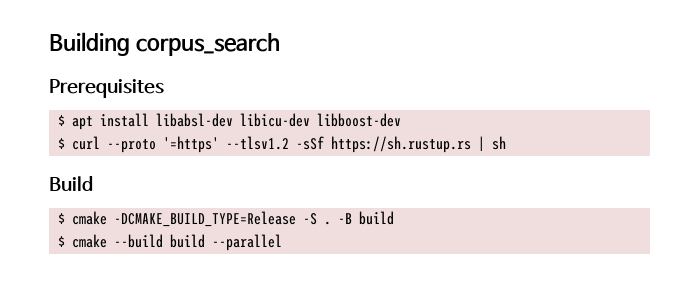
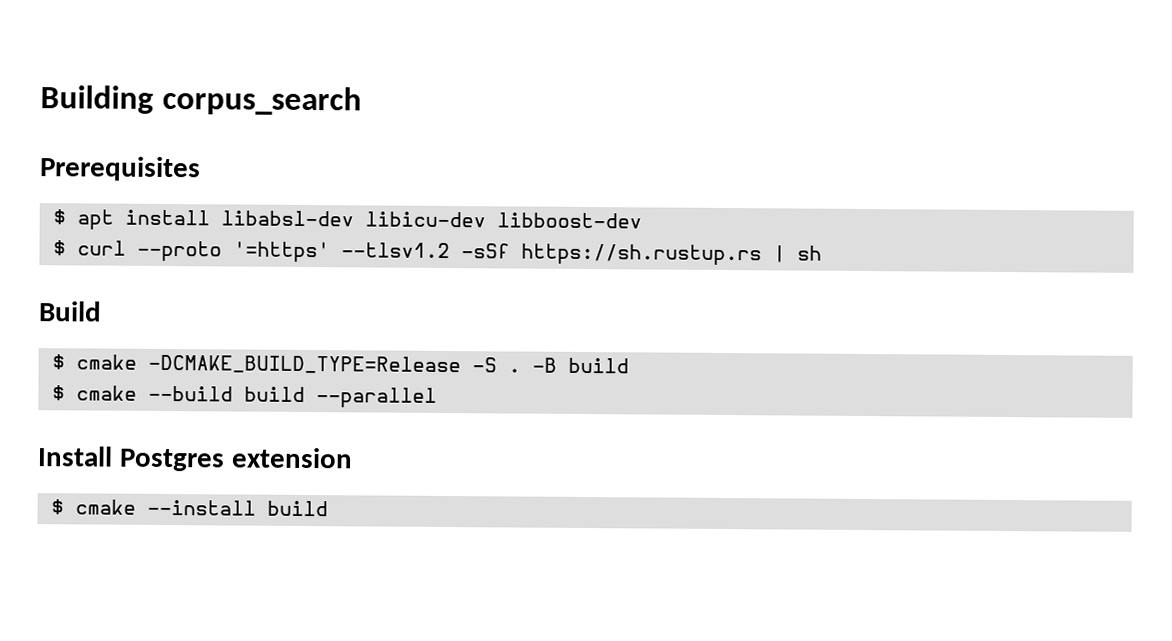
(282, 242) none -> [37,446,353,472] [50,499,328,517] // Install Postgres extension // $ cmake --install build

